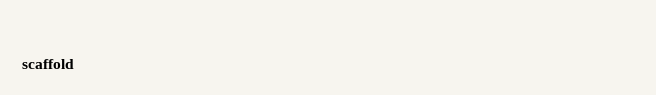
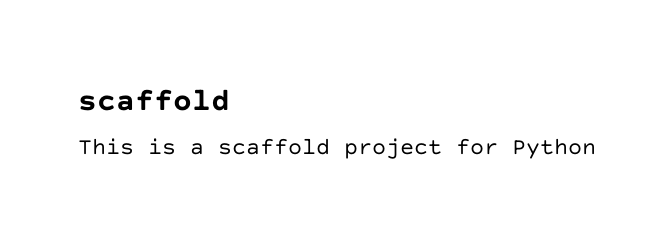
[22,59,74,69] scaffold -> [78,89,230,111] [78,138,596,159] scaffold // This is a scaffold project for Python

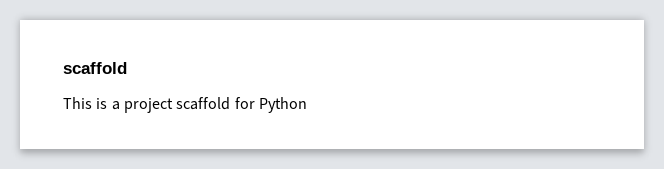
[218,138,442,159] scaffold project -> [123,97,231,113] project scaffold

